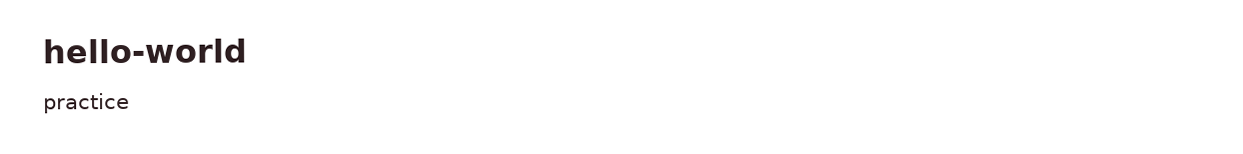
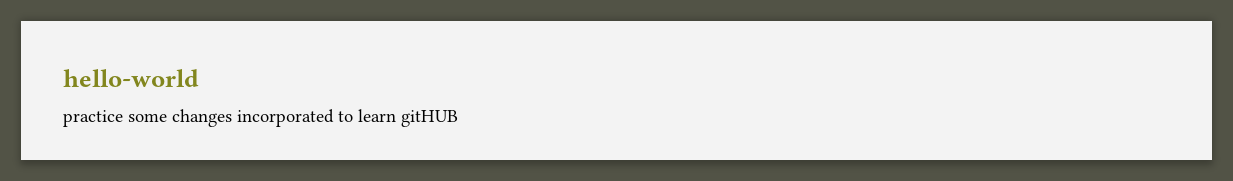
(130, 103) none -> [128,109,458,127] some changes incorporated to learn gitHUB

